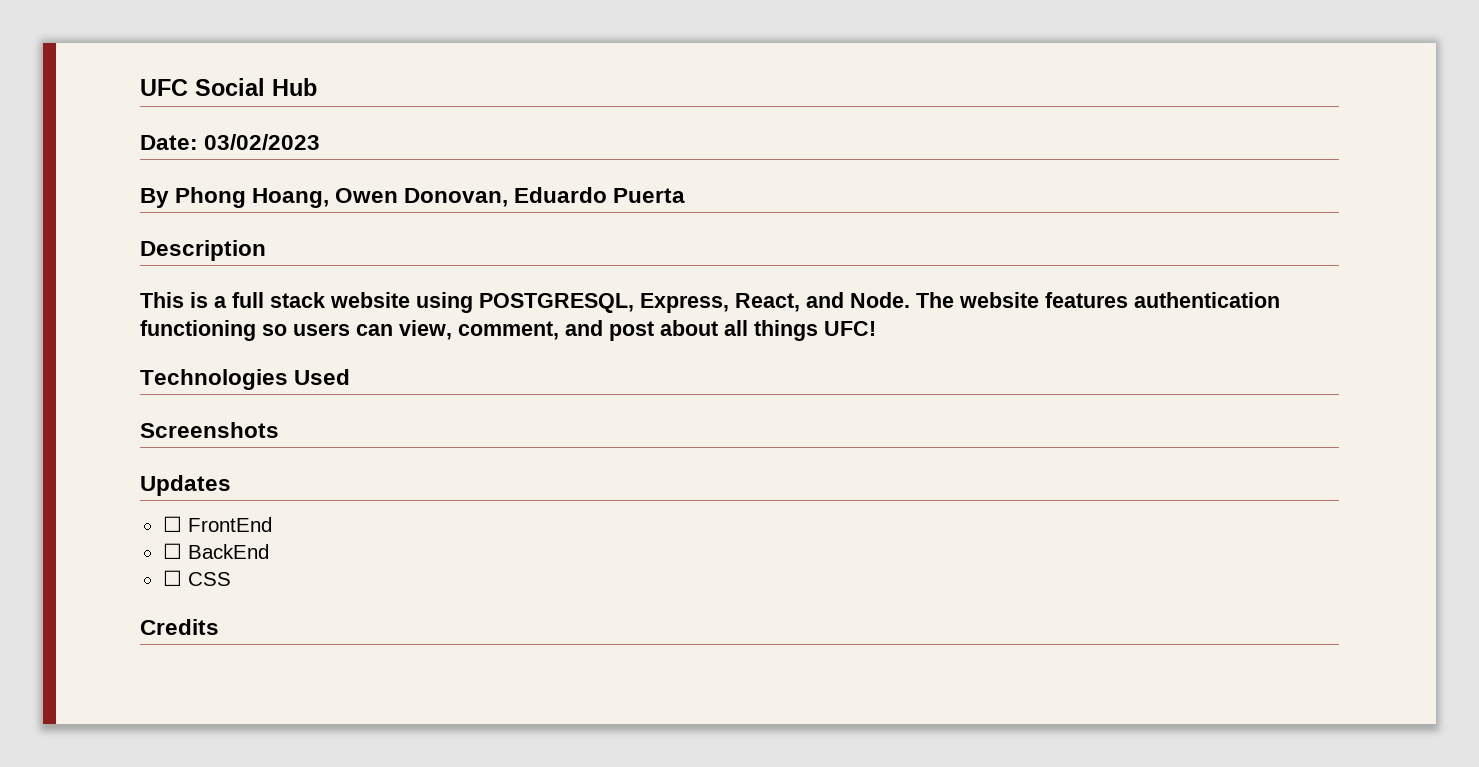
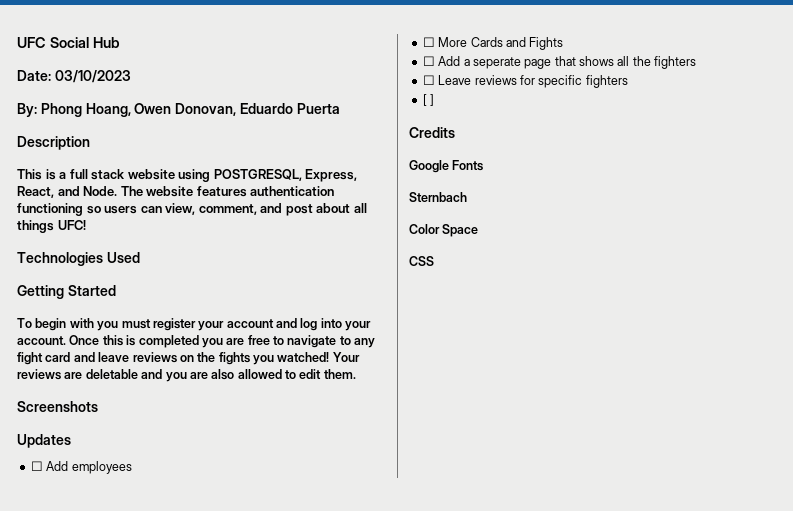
[204,134,321,150] [140,188,169,208] 03/02/2023 // By -> [54,70,131,83] [17,103,37,117] 03/10/2023 // By:
(351, 377) none -> [17,285,116,299] [17,318,372,331] [17,335,376,348] [17,352,360,365] [17,369,356,382] // Getting Started // To begin with you must register your account and log into your account. Once this is completed you are free to navigate to any fight card and leave reviews on the fights you watched! Your reviews are deletable and you are also allowed to edit them.
[187,517,272,532] [162,543,269,559] [162,570,231,586] [140,619,219,635] FrontEnd // ☐ BackEnd // ☐ CSS // Credits -> [46,461,132,474] [422,37,564,50] [422,56,697,69] [422,75,628,88] [422,94,435,106] [409,127,455,138] [409,160,484,173] [409,192,467,202] [409,224,479,237] [409,256,434,266] Add employees // ☐ More Cards and Fights // ☐ Add a seperate page that shows all the fighters // ☐ Leave reviews for specific fighters // [ ] // Credits // Google Fonts // Sternbach // Color Space // CSS

